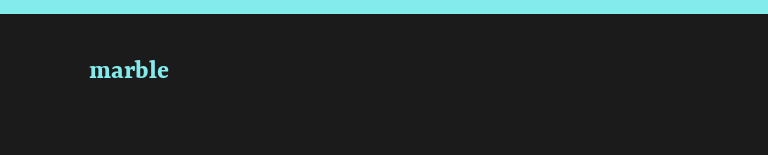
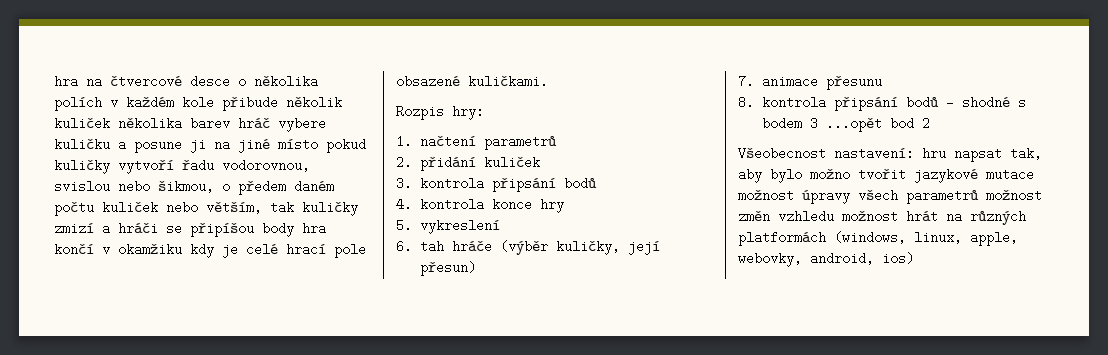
[89,60,169,78] marble -> [54,75,318,88] [54,96,342,111] [54,117,326,132] [54,138,366,153] [54,159,310,174] [54,180,334,195] [54,201,358,216] [54,222,326,237] [54,243,366,258] [396,75,548,88] [396,105,484,120] [396,135,557,150] [396,156,540,171] [396,177,597,192] [396,198,564,213] [396,219,500,234] [396,240,660,255] [419,261,476,276] [738,75,882,90] [738,96,1026,111] [761,117,930,132] [738,147,1042,162] [738,168,1034,183] [738,189,1042,204] [738,210,1026,225] [738,231,1018,246] [738,252,914,267] hra na čtvercové desce o několika polích v každém kole přibude několik kuliček několika barev hráč vybere kuličku a posune ji na jiné místo pokud kuličky vytvoří řadu vodorovnou, svislou nebo šikmou, o předem daném počtu kuliček nebo větším, tak kuličky zmizí a hráči se připíšou body hra končí v okamžiku kdy je celé hrací pole obsazené kuličkami. // Rozpis hry: // 1. načtení parametrů // 2. přidání kuliček // 3. kontrola připsání bodů // 4. kontrola konce hry // 5. vykreslení // 6. tah hráče (výběr kuličky, její přesun) // 7. animace přesunu // 8. kontrola připsání bodů - shodné s bodem 3 ...opět bod 2 // Všeobecnost nastavení: hru napsat tak, aby bylo možno tvořit jazykové mutace možnost úpravy všech parametrů možnost změn vzhledu možnost hrát na různých platformách (windows, linux, apple, webovky, android, ios)

